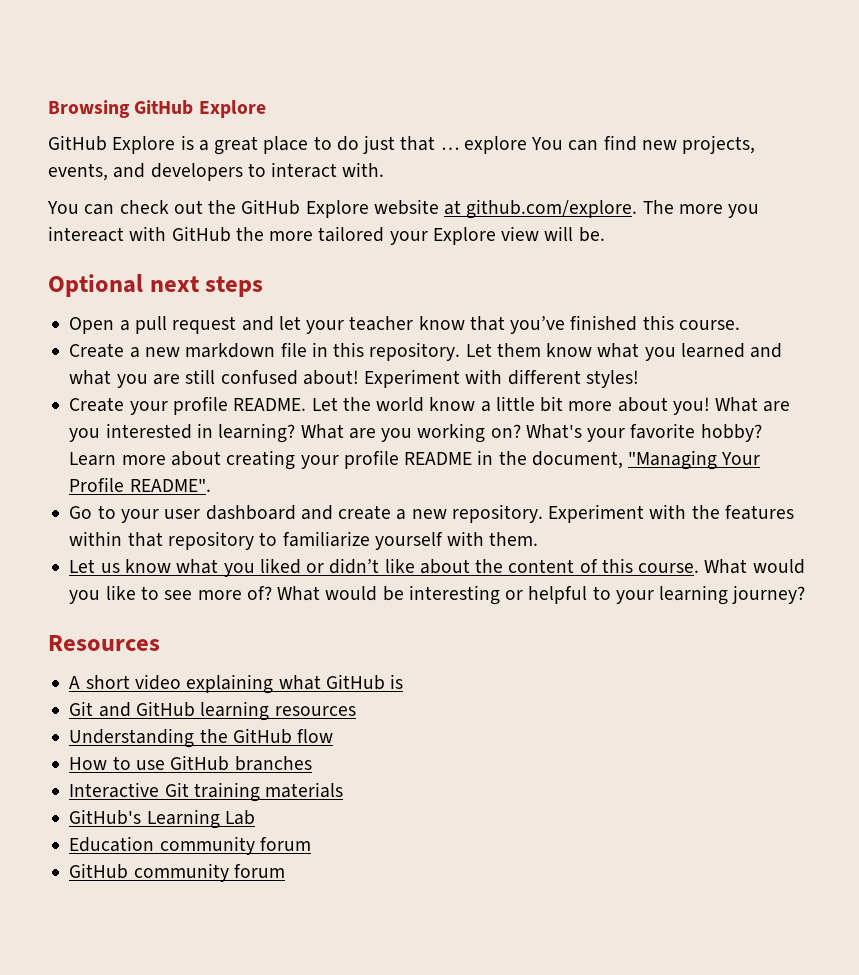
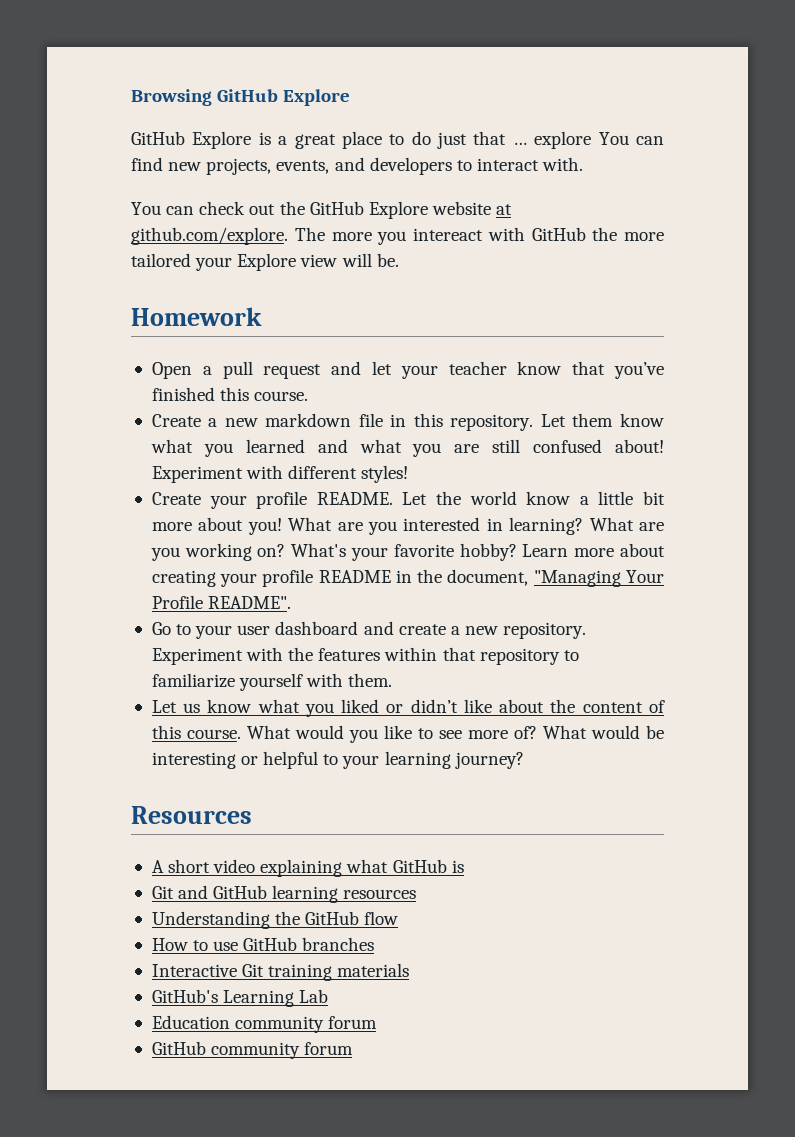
[48,274,264,297] Optional next steps -> [131,307,262,326] Homework

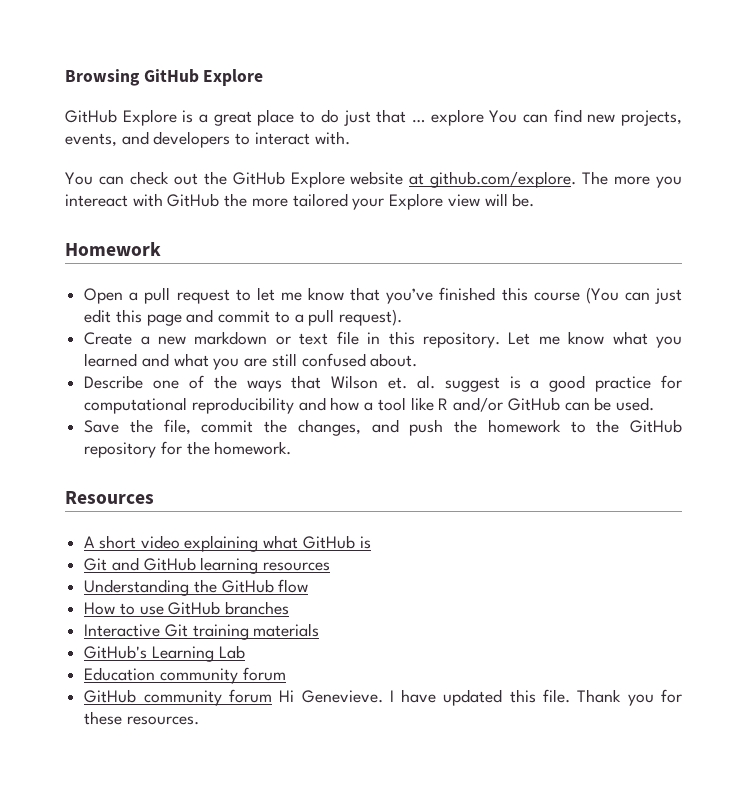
[331,361,507,379] and let your teacher -> [235,287,302,301] to let me
[254,391,309,401] course. -> [533,287,683,304] [84,309,403,326] course (You can just edit this page and commit to a pull request).
(352, 420) none -> [275,333,329,345] or text
[572,413,614,427] them -> [538,336,560,345] me
[614,439,664,453] [151,465,409,483] [151,491,666,509] [151,517,665,535] [150,543,665,561] [151,569,664,587] [151,595,292,609] [151,621,587,639] [151,647,579,665] [151,673,393,691] [151,699,665,717] [151,725,664,743] [151,751,524,769] about! Experiment with different styles! // Create your profile README. Let the world know a little bit more about you! What are you interested in learning? What are you working on? What's your favorite hobby? Learn more about creating your profile README in the document, "Managing Your Profile README". // Go to your user dashboard and create a new repository. Experiment with the features within that repository to familiarize yourself with them. // Let us know what you liked or didn’t like about the content of this course. What would you like to see more of? What would be interesting or helpful to your learning journey? -> [370,353,418,367] [84,375,682,392] [84,397,654,414] [84,419,682,436] [84,441,292,458] about. // Describe one of the ways that Wilson et. al. suggest is a good practice for computational reproducibility and how a tool like R and/or GitHub can be used. // Save the file, commit the changes, and push the homework to the GitHub repository for the homework.
(354, 1048) none -> [279,689,682,706] [84,711,199,725] Hi Genevieve. I have updated this file. Thank you for these resources.

